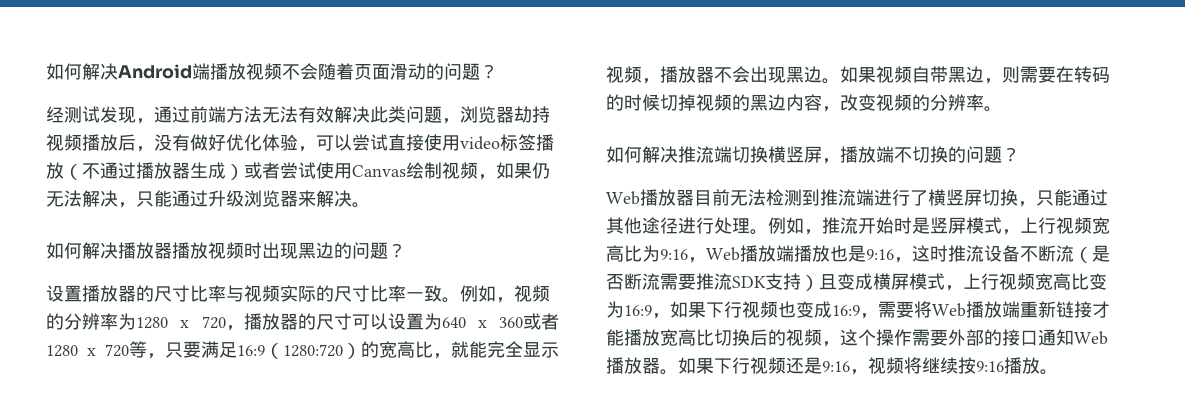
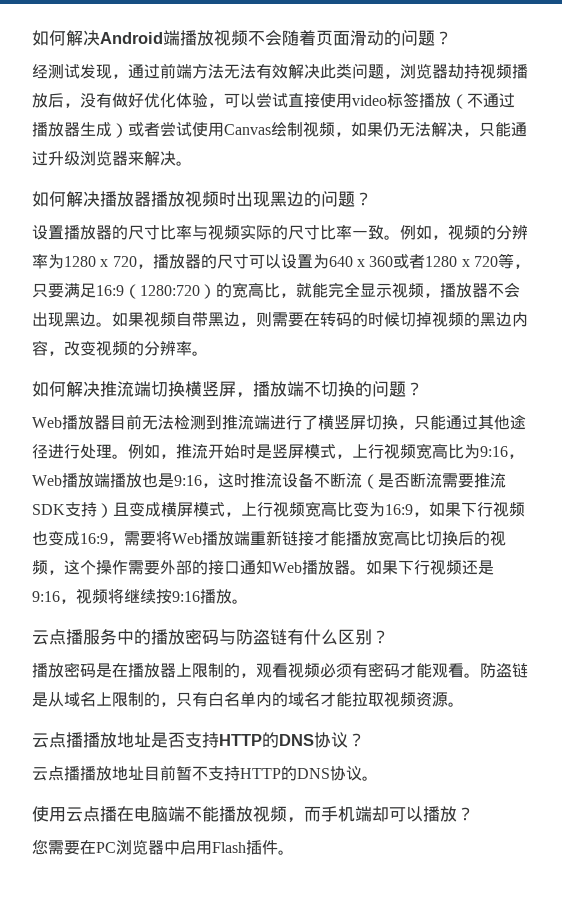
(1058, 372) none -> [32,629,389,645] [32,662,528,678] [32,691,464,707] [32,732,365,748] [32,765,378,781] [32,806,474,823] [32,839,294,855] // 云点播服务中的播放密码与防盗链有什么区别？ // 播放密码是在播放器上限制的，观看视频必须有密码才能观看。防盗链是从域名上限制的，只有白名单内的域名才能拉取视频资源。 // 云点播播放地址是否支持HTTP的DNS协议？ // 云点播播放地址目前暂不支持HTTP的DNS协议。 // 使用云点播在电脑端不能播放视频，而手机端却可以播放？ // 您需要在PC浏览器中启用Flash插件。

